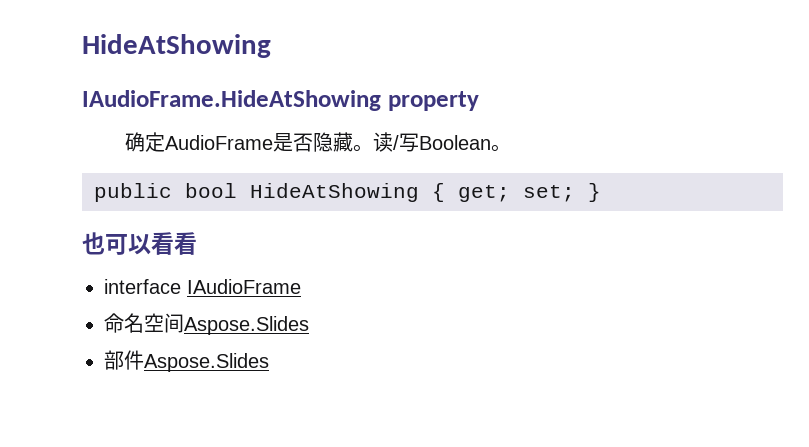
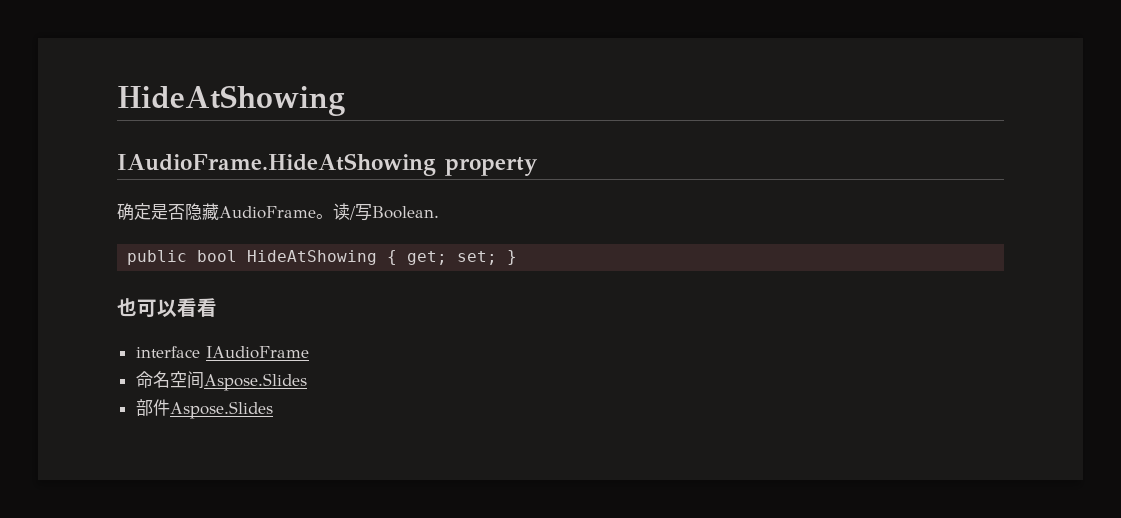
[164,135,273,150] AudioFrame -> (151, 211) none
(353, 142) none -> [219,206,316,219] AudioFrame
[418,135,511,152] Boolean。 -> [372,206,439,219] Boolean.

